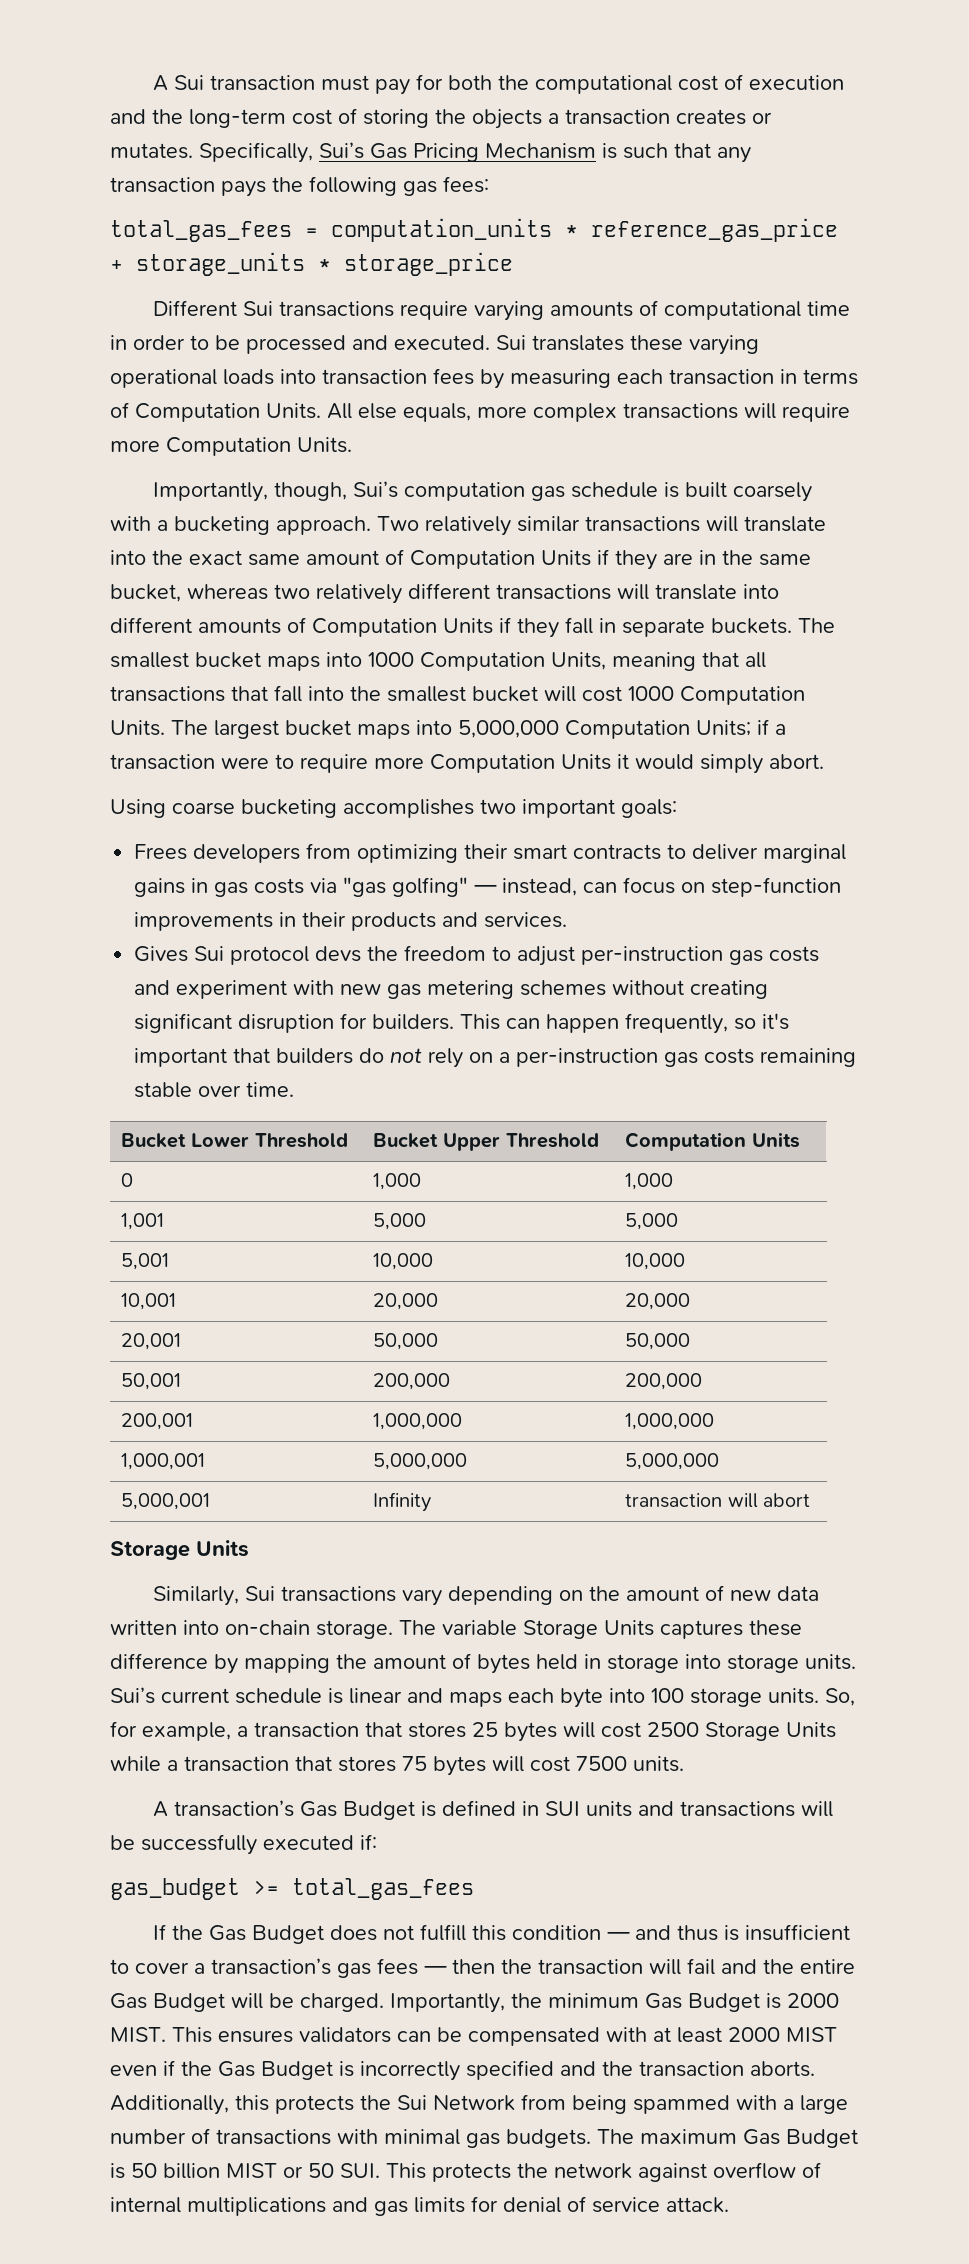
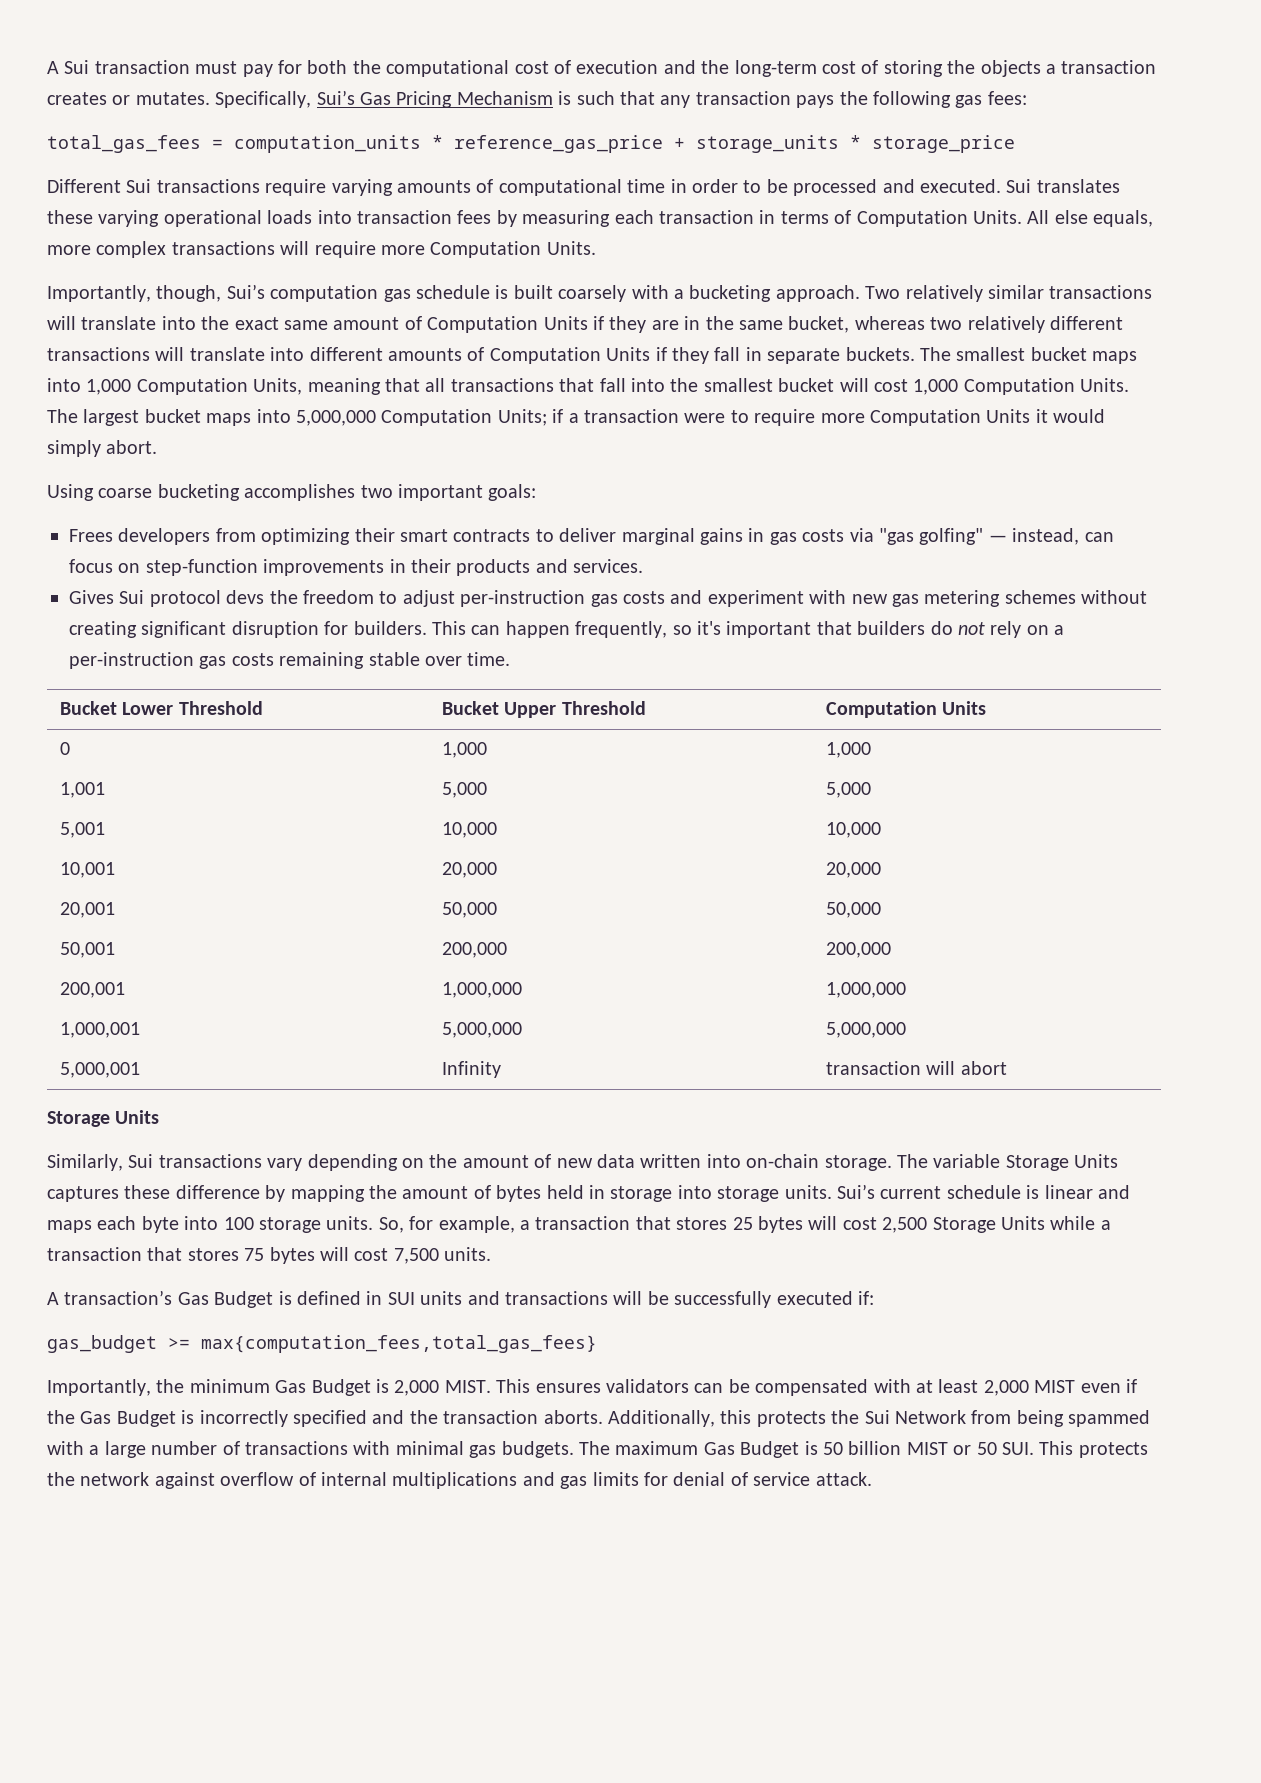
[368,652,414,667] 1000 -> [86,379,132,395] 1,000
[628,686,674,701] 1000 -> [913,379,959,395] 1,000
[647,1722,699,1737] 2500 -> [882,1217,928,1233] 2,500
[576,1756,627,1771] 7500 -> [393,1248,439,1264] 7,500
[292,1878,474,1900] [153,1924,851,1944] [110,1958,855,1978] [110,1993,384,2012] total_gas_fees // If the Gas Budget does not fulfill this condition — and thus is insufficient to cover a transaction’s gas fees — then the transaction will fail and the entire Gas Budget will be charged. -> [201,1335,597,1353] max{computation_fees,total_gas_fees} //
[787,1993,839,2008] 2000 -> [394,1380,440,1396] 2,000
[728,2027,780,2042] 2000 -> [983,1380,1029,1396] 2,000

